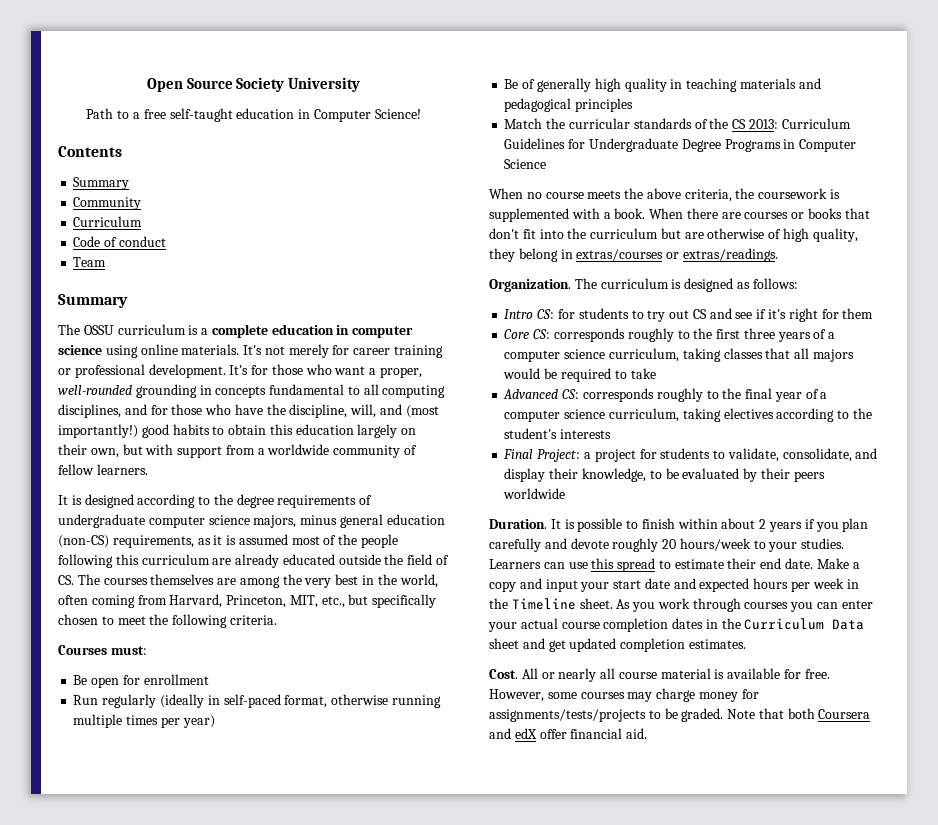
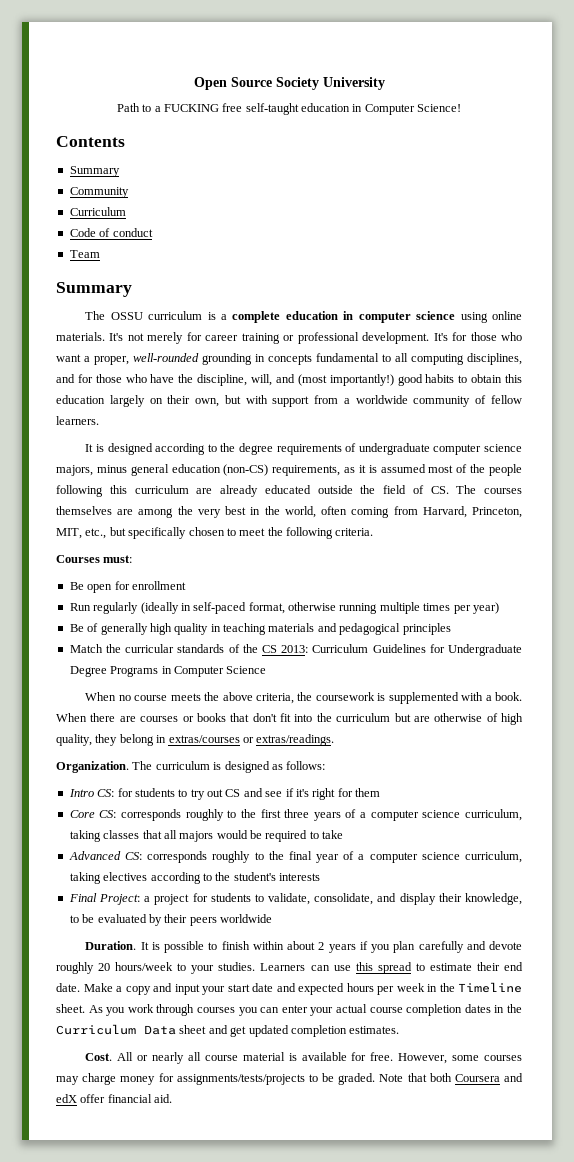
(140, 115) none -> [163,104,219,112] FUCKING

